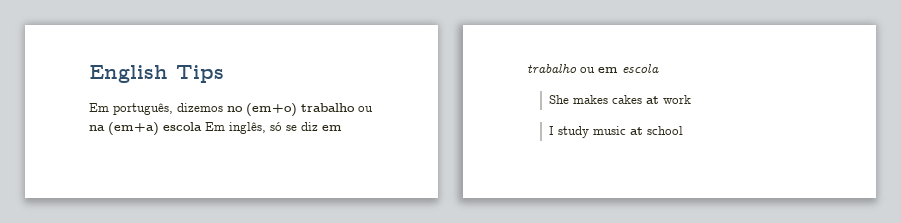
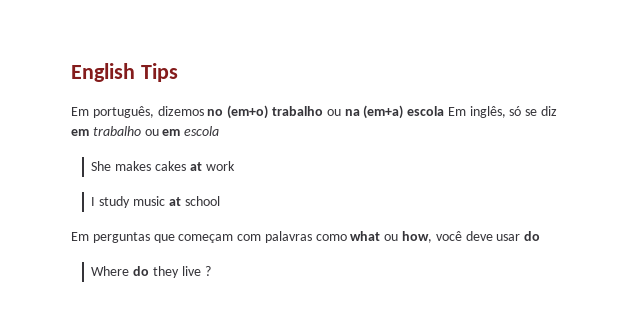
(684, 130) none -> [71,231,541,243] [91,266,211,278] // Em perguntas que começam com palavras como what ou how, você deve usar do // Where do they live ?

